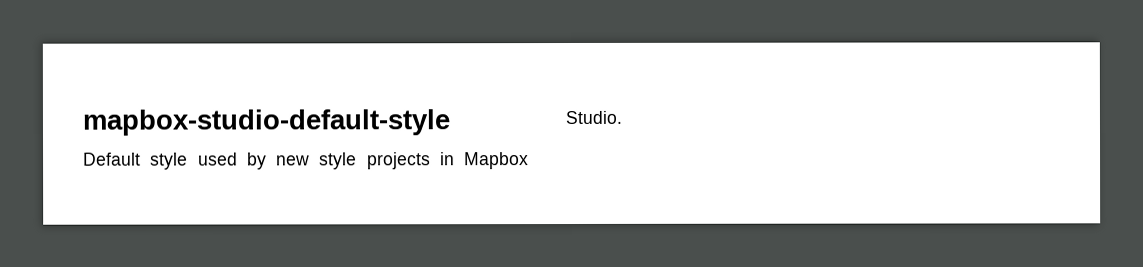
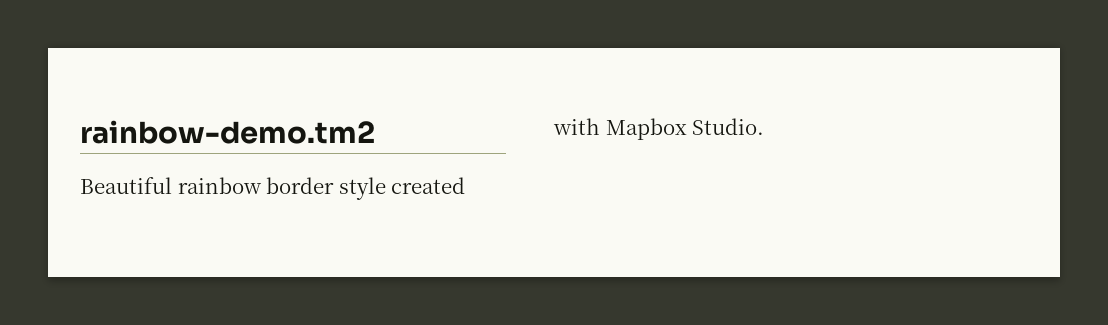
[82,109,451,136] [83,152,455,170] mapbox-studio-default-style // Default style used by new style projects in -> [80,120,375,144] [80,177,466,200] [553,118,600,135] rainbow-demo.tm2 // Beautiful rainbow border style created with

